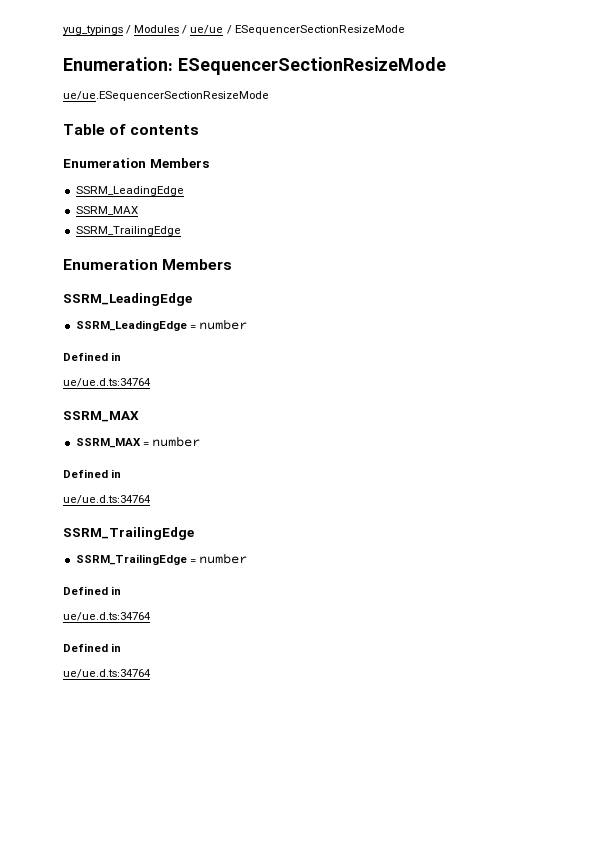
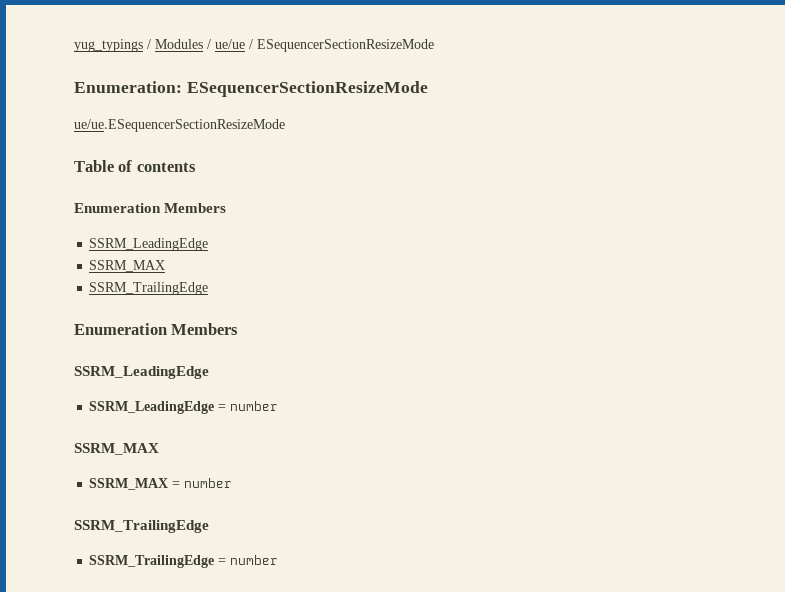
[63,352,122,361] [63,378,151,387] // Defined in // ue/ue.d.ts:34764 -> (279, 406) none
[63,469,122,478] [63,495,151,504] // Defined in // ue/ue.d.ts:34764 -> (233, 483) none
[63,586,122,595] [63,612,151,621] [63,643,122,652] [63,669,151,678] // Defined in // ue/ue.d.ts:34764 // Defined in // ue/ue.d.ts:34764 -> (279, 560) none

